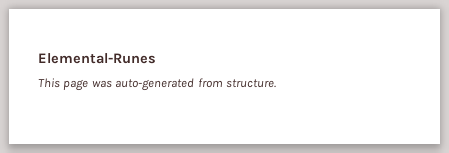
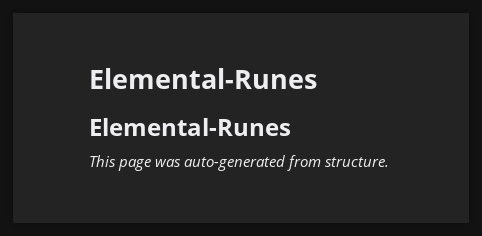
[38,53,156,64] Elemental-Runes -> [89,68,317,89] [89,118,291,136] Elemental-Runes // Elemental-Runes

